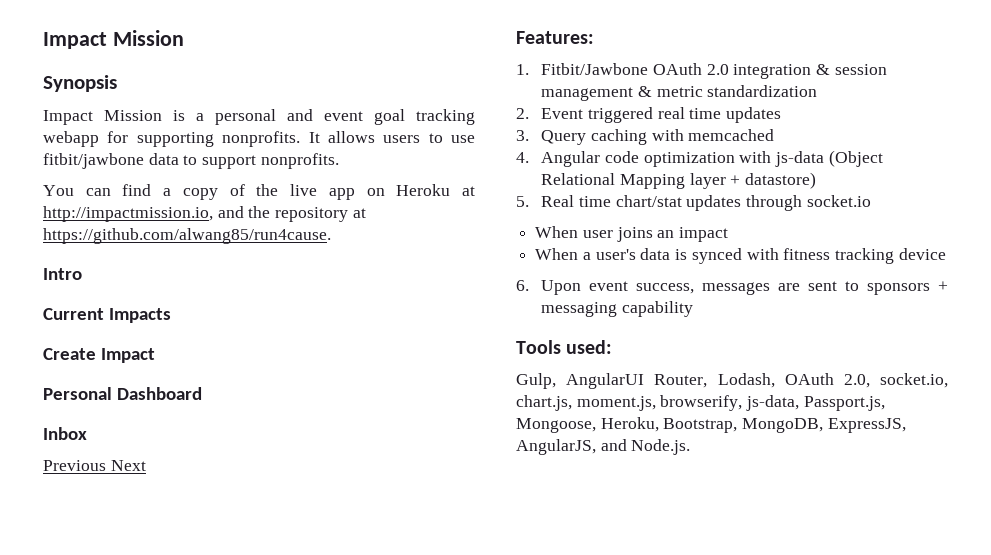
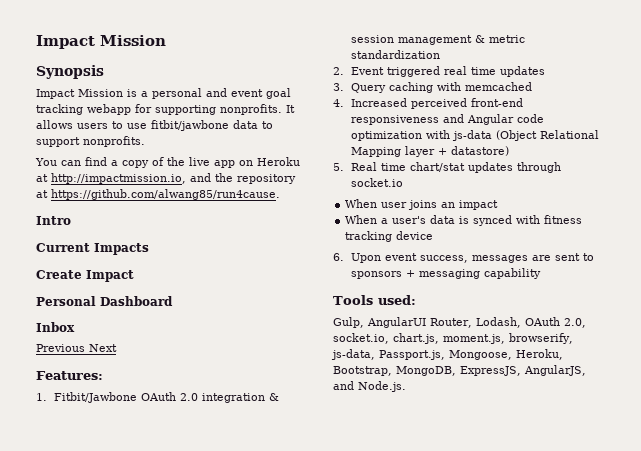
(529, 157) none -> [350,98,523,109] [350,114,464,125] Increased perceived front-end responsiveness and

